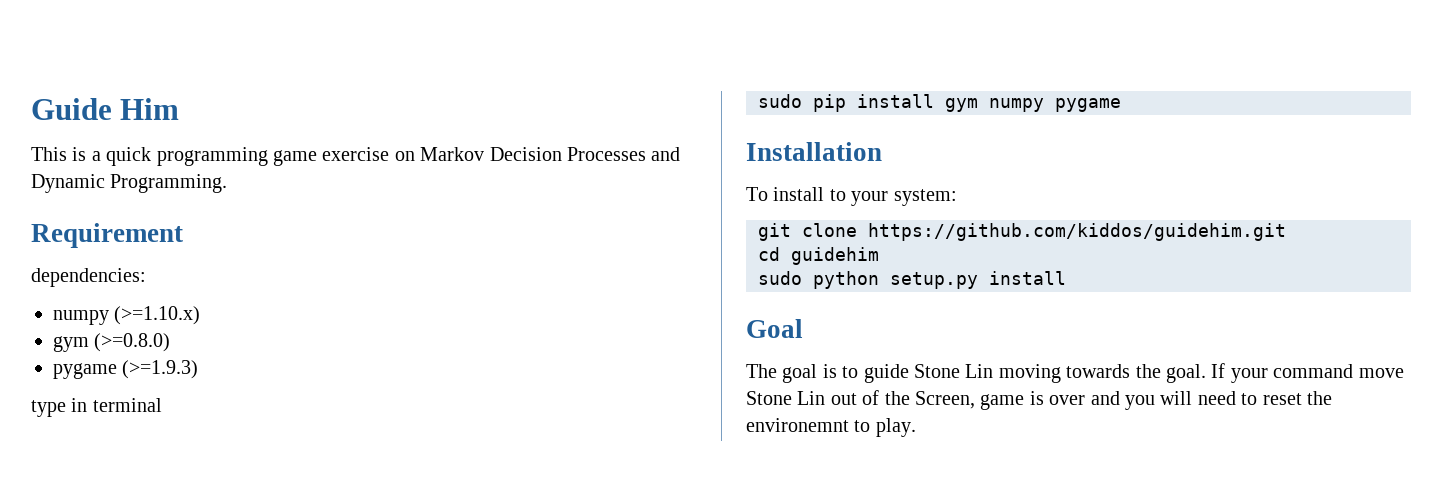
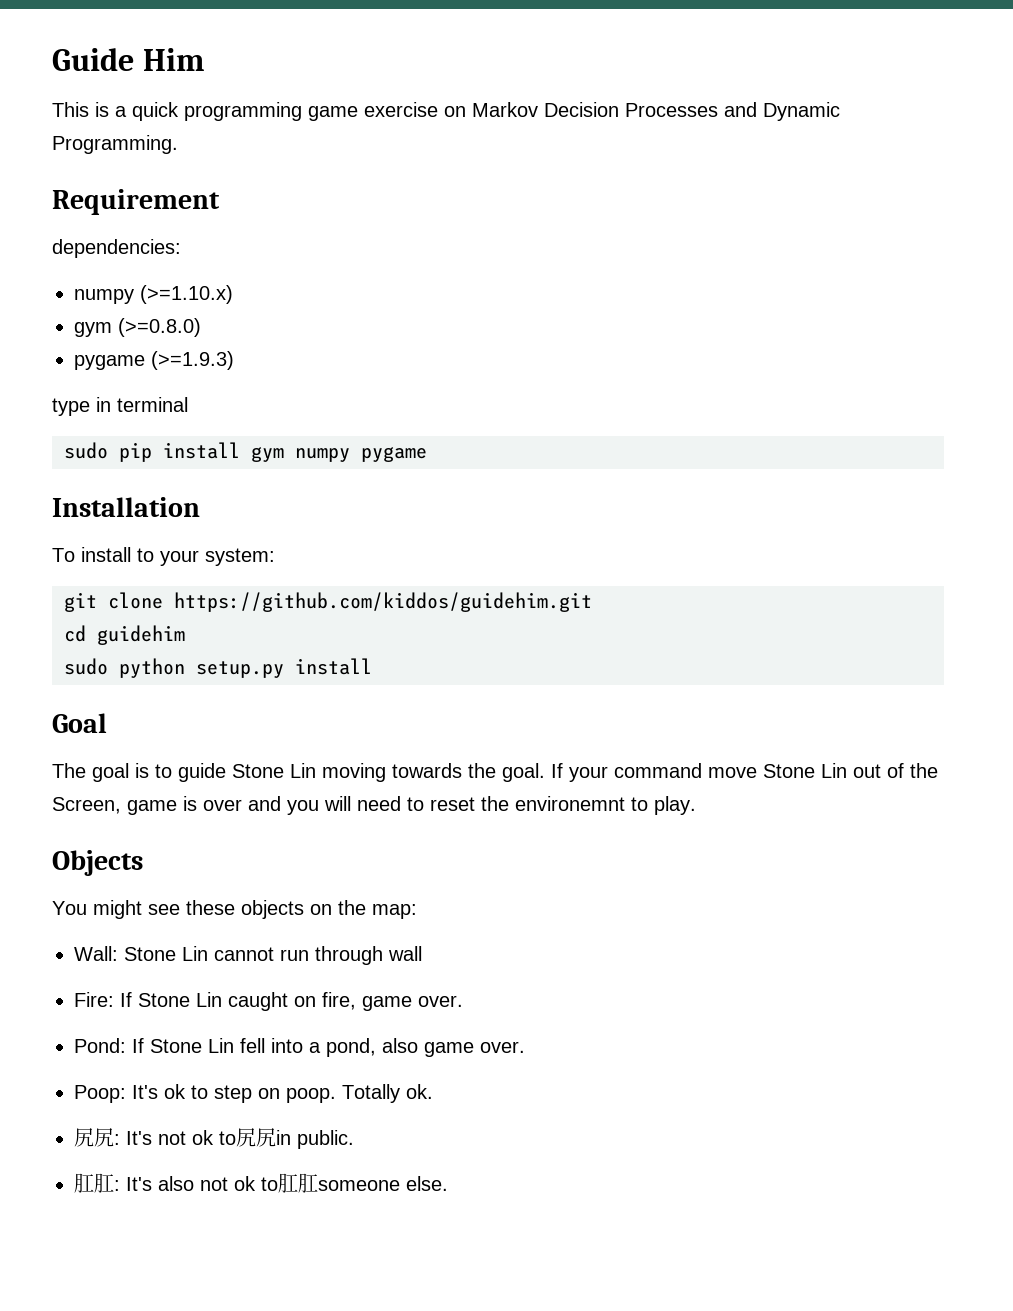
(916, 427) none -> [52,850,143,876] [52,900,417,919] [74,946,422,965] [74,992,463,1011] [74,1038,525,1057] [74,1084,433,1103] [74,1128,354,1149] [74,1173,448,1193] // Objects // You might see these objects on the map: // Wall: Stone Lin cannot run through wall // Fire: If Stone Lin caught on fire, game over. // Pond: If Stone Lin fell into a pond, also game over. // Poop: It's ok to step on poop. Totally ok. // 尻尻: It's not ok to尻尻in public. // 肛肛: It's also not ok to肛肛someone else.

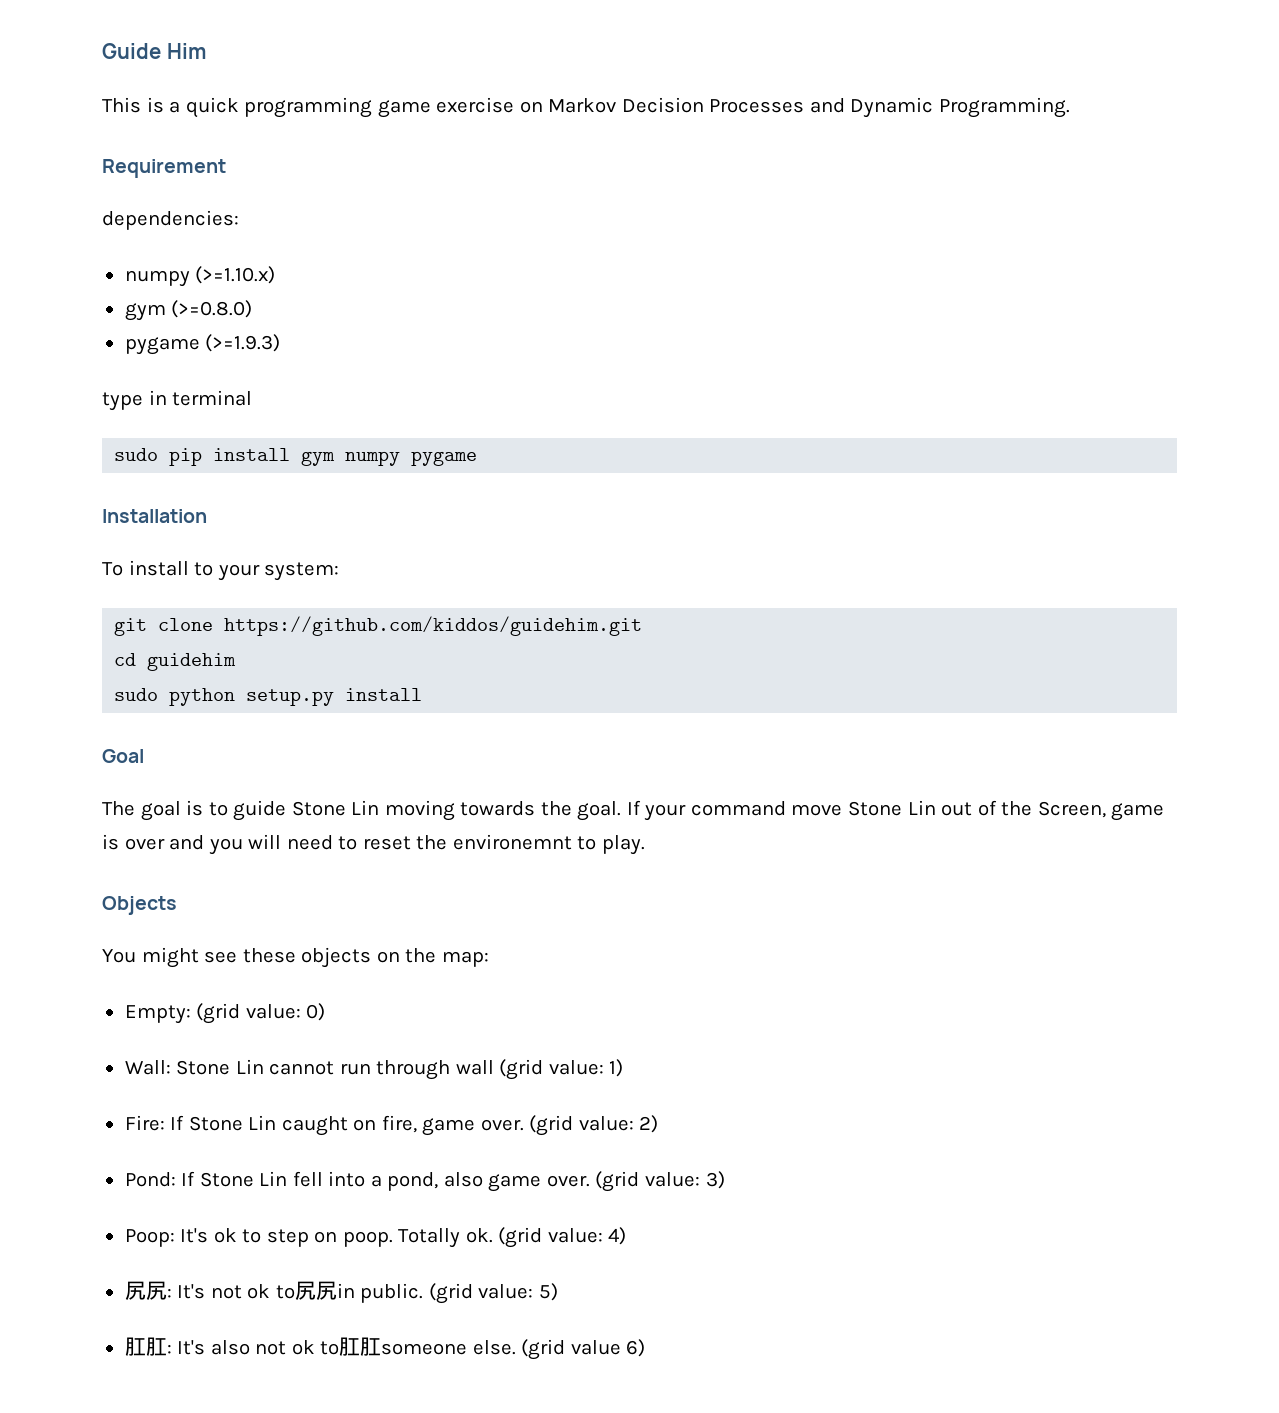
(417, 911) none -> [124,1003,326,1024] // Empty: (grid value: 0)
(422, 953) none -> [499,1059,624,1080] (grid value: 1)
(463, 1001) none -> [529,1115,659,1136] (grid value: 2)
(525, 1047) none -> [595,1171,725,1192] (grid value: 3)
(433, 1091) none -> [498,1227,627,1248] (grid value: 4)
(354, 1139) none -> [428,1283,558,1304] (grid value: 5)
(448, 1183) none -> [521,1339,646,1360] (grid value 6)

